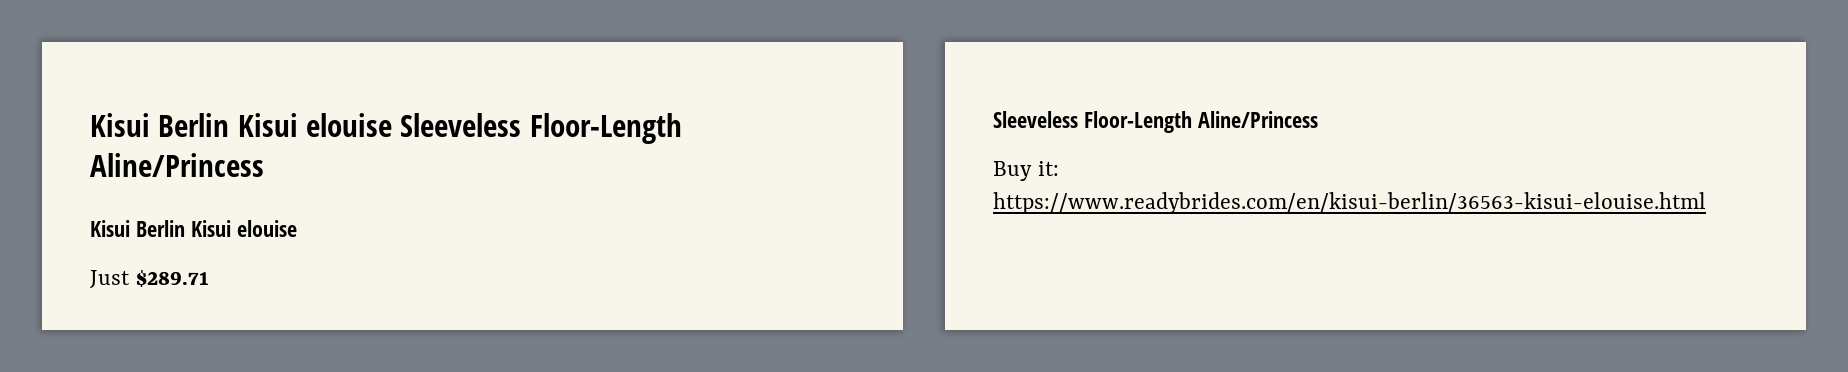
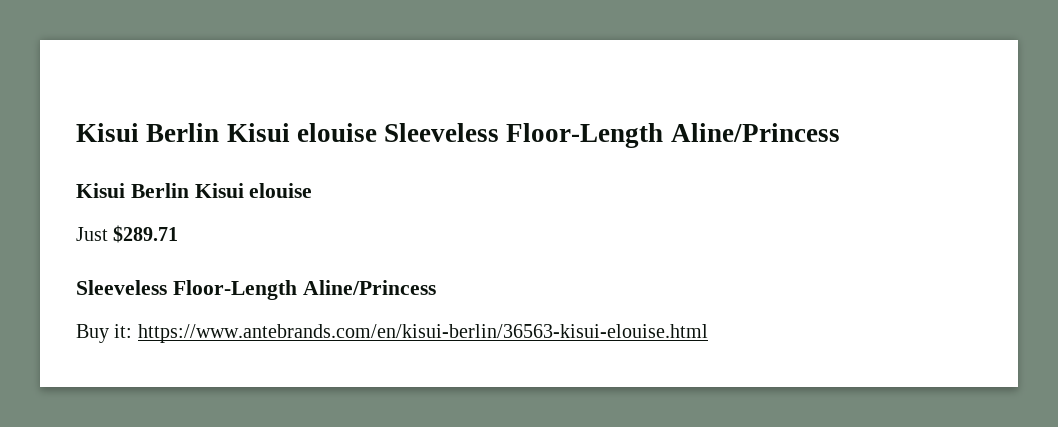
[993,192,1706,214] https://www.readybrides.com/en/kisui-berlin/36563-kisui-elouise.html -> [137,324,708,343] https://www.antebrands.com/en/kisui-berlin/36563-kisui-elouise.html

